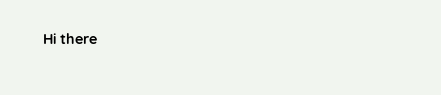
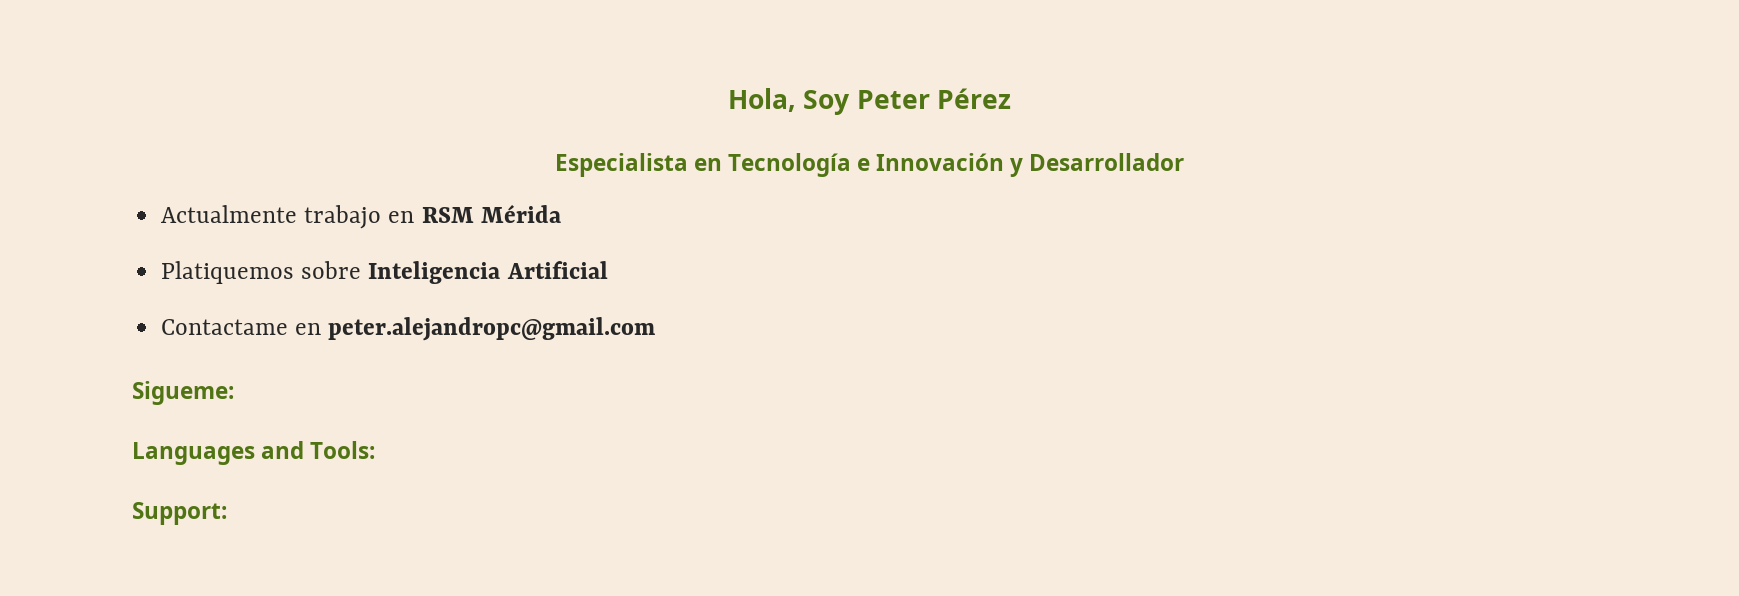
[43,33,97,44] Hi there -> [728,88,1011,115] [554,153,1185,177] [161,204,561,229] [161,261,608,284] [161,317,656,341] [132,381,234,405] [132,441,376,465] [132,502,227,525] Hola, Soy Peter Pérez // Especialista en Tecnología e Innovación y Desarrollador // Actualmente trabajo en RSM Mérida // Platiquemos sobre Inteligencia Artificial // Contactame en peter.alejandropc@gmail.com // Sigueme: // Languages and Tools: // Support:

